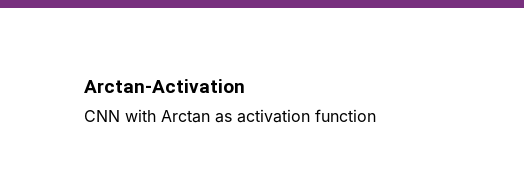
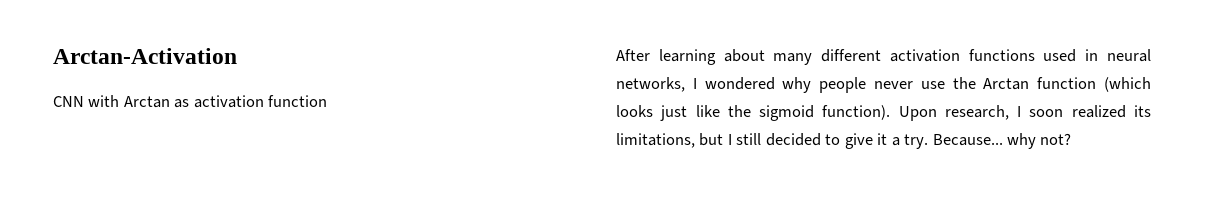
(376, 115) none -> [616,49,1151,65] [616,77,1151,93] [616,105,1151,121] [616,133,1072,149] // After learning about many different activation functions used in neural networks, I wondered why people never use the Arctan function (which looks just like the sigmoid function). Upon research, I soon realized its limitations, but I still decided to give it a try. Because... why not?

